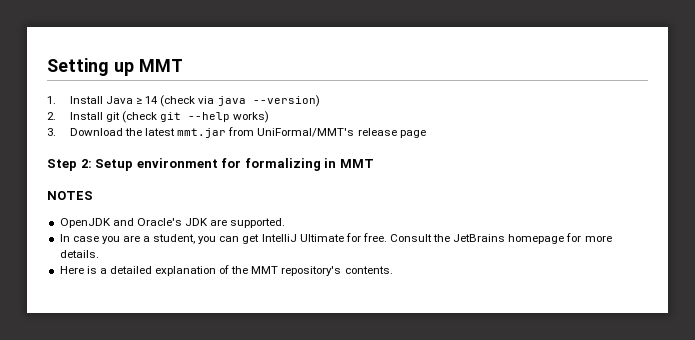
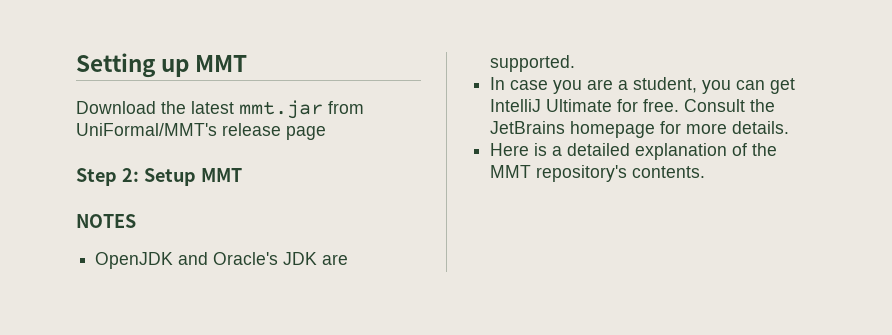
[47,95,320,107] [47,111,270,123] [47,128,56,136] 1. Install Java ≥ 14 (check via java --version) // 2. Install git (check git --help works) // 3. -> (248, 63) none
[136,158,337,171] environment for formalizing in -> (196, 177) none

